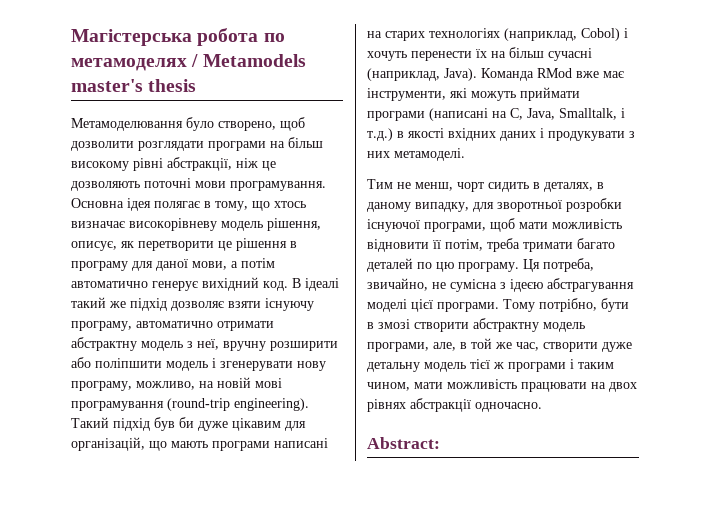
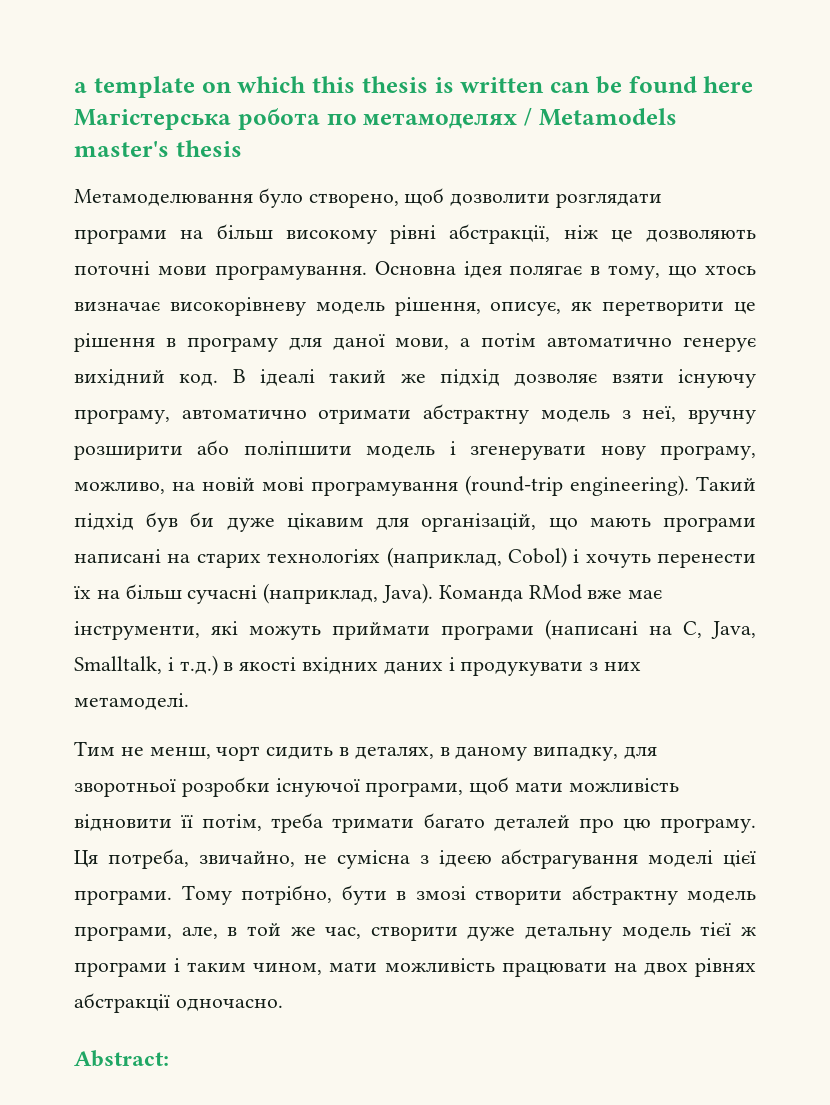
(71, 37) none -> [74,76,754,98] a template on which this thesis is written can be found here
[417,262,432,269] по -> [578,818,614,833] про

